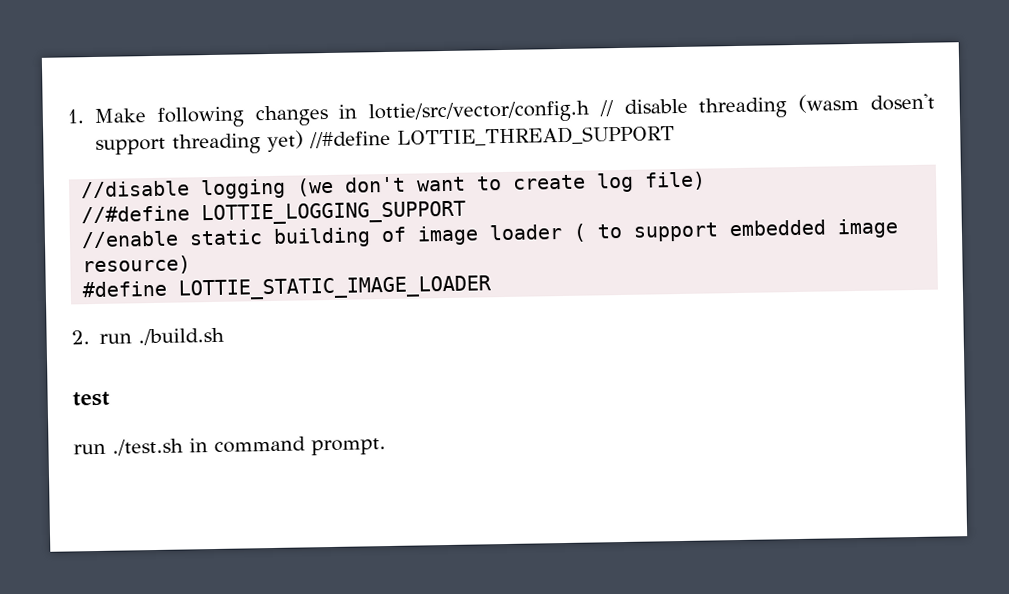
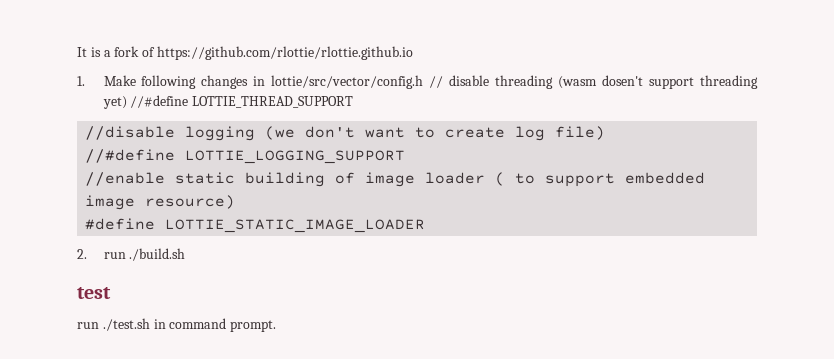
(67, 116) none -> [77,46,413,60] It is a fork of https://github.com/rlottie/rlottie.github.io //

